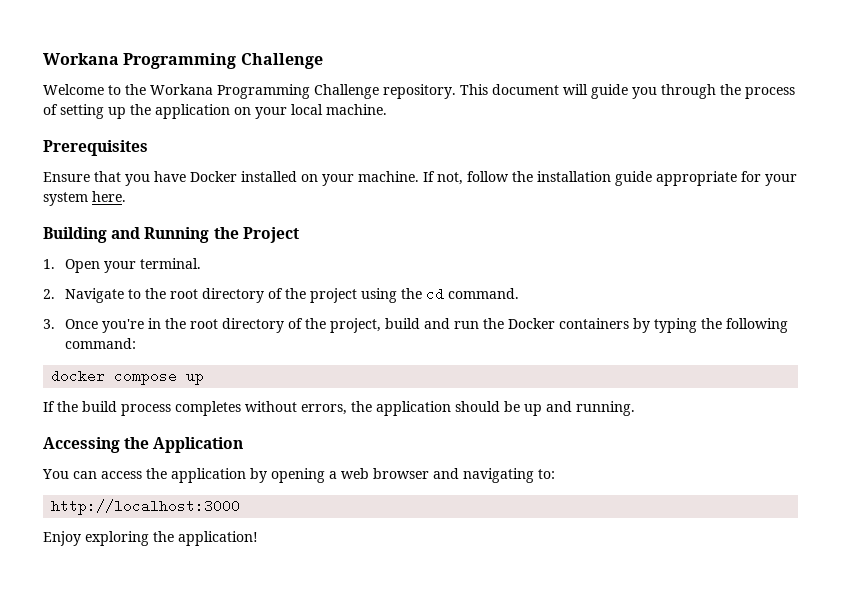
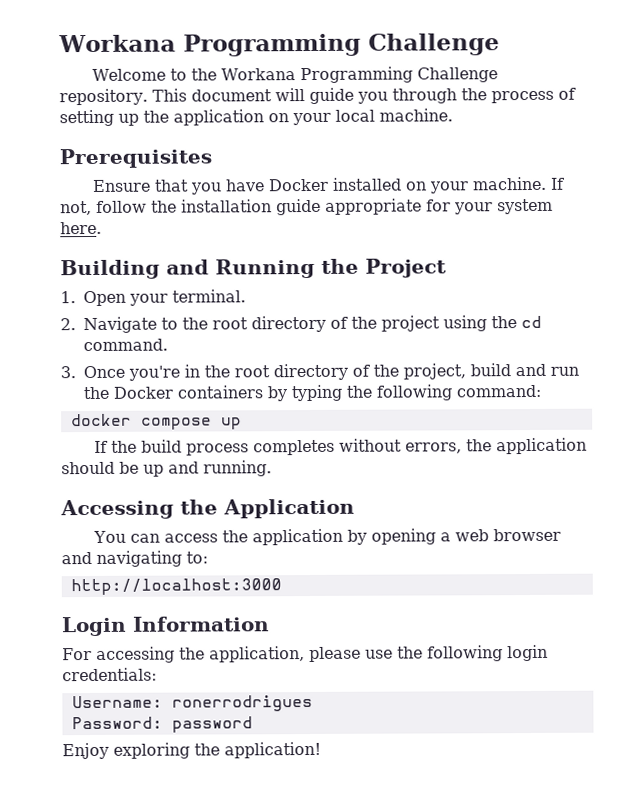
(241, 507) none -> [61,616,270,637] [62,644,548,663] [62,667,157,682] [71,694,313,712] [71,716,253,733] // Login Information // For accessing the application, please use the following login credentials: // Username: ronerrodrigues // Password: password

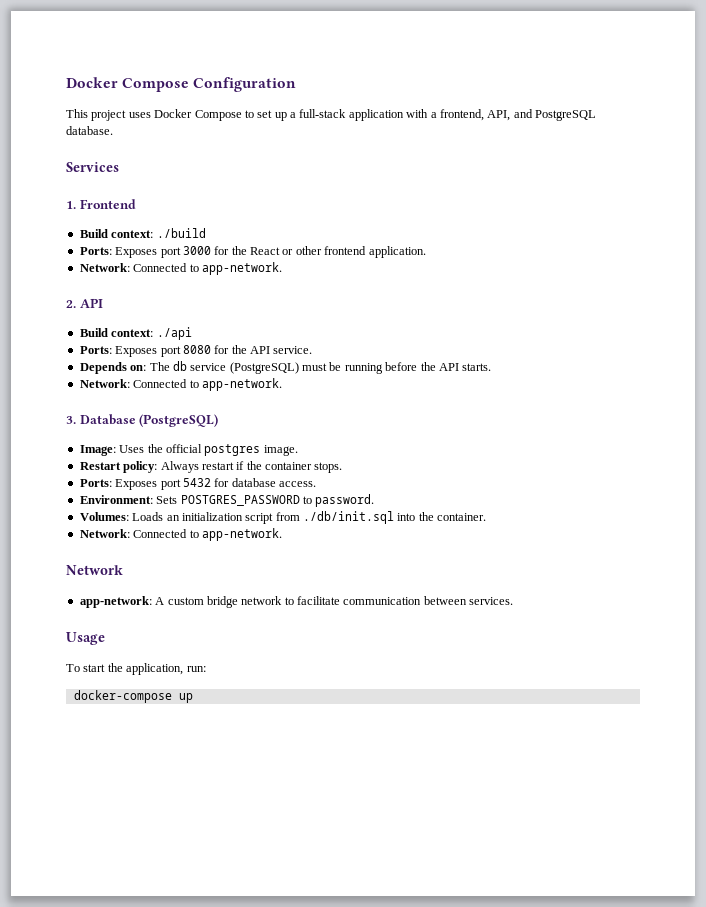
[58,33,500,57] [92,66,499,84] [59,87,576,106] [59,108,453,127] [59,148,212,169] [92,176,566,195] [60,198,553,216] [60,221,102,235] [60,258,447,280] [60,289,247,307] [60,315,543,334] [83,338,169,352] [60,363,580,381] [83,384,542,402] [70,413,242,430] [94,437,588,456] [61,460,272,477] [60,498,355,520] [93,528,562,546] [61,550,208,567] [70,578,282,596] [61,616,270,637] [62,644,548,663] [62,667,157,682] [71,694,313,712] [71,716,253,733] [62,741,321,760] Workana Programming Challenge // Welcome to the Workana Programming Challenge repository. This document will guide you through the process of setting up the application on your local machine. // Prerequisites // Ensure that you have Docker installed on your machine. If not, follow the installation guide appropriate for your system here. // Building and Running the Project // 1. Open your terminal. // 2. Navigate to the root directory of the project using the cd command. // 3. Once you're in the root directory of the project, build and run the Docker containers by typing the following command: // docker compose up // If the build process completes without errors, the application should be up and running. // Accessing the Application // You can access the application by opening a web browser and navigating to: // http://localhost:3000 // Login Information // For accessing the application, please use the following login credentials: // Username: ronerrodrigues // Password: password // Enjoy exploring the application! -> [66,77,297,92] [66,109,596,121] [66,126,113,135] [66,162,119,172] [66,199,136,209] [79,228,206,238] [79,246,426,258] [79,262,282,275] [66,298,103,308] [79,327,192,340] [79,345,313,357] [79,361,492,374] [79,378,282,391] [66,414,219,427] [79,444,298,456] [79,461,343,473] [79,478,316,490] [79,494,375,507] [79,511,487,524] [79,528,282,541] [66,565,123,575] [79,596,514,608] [66,632,105,645] [66,663,206,675] [73,690,193,703] Docker Compose Configuration // This project uses Docker Compose to set up a full-stack application with a frontend, API, and PostgreSQL database. // Services // 1. Frontend // Build context: ./build // Ports: Exposes port 3000 for the React or other frontend application. // Network: Connected to app-network. // 2. API // Build context: ./api // Ports: Exposes port 8080 for the API service. // Depends on: The db service (PostgreSQL) must be running before the API starts. // Network: Connected to app-network. // 3. Database (PostgreSQL) // Image: Uses the official postgres image. // Restart policy: Always restart if the container stops. // Ports: Exposes port 5432 for database access. // Environment: Sets POSTGRES_PASSWORD to password. // Volumes: Loads an initialization script from ./db/init.sql into the container. // Network: Connected to app-network. // Network // app-network: A custom bridge network to facilitate communication between services. // Usage // To start the application, run: // docker-compose up

